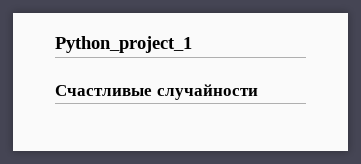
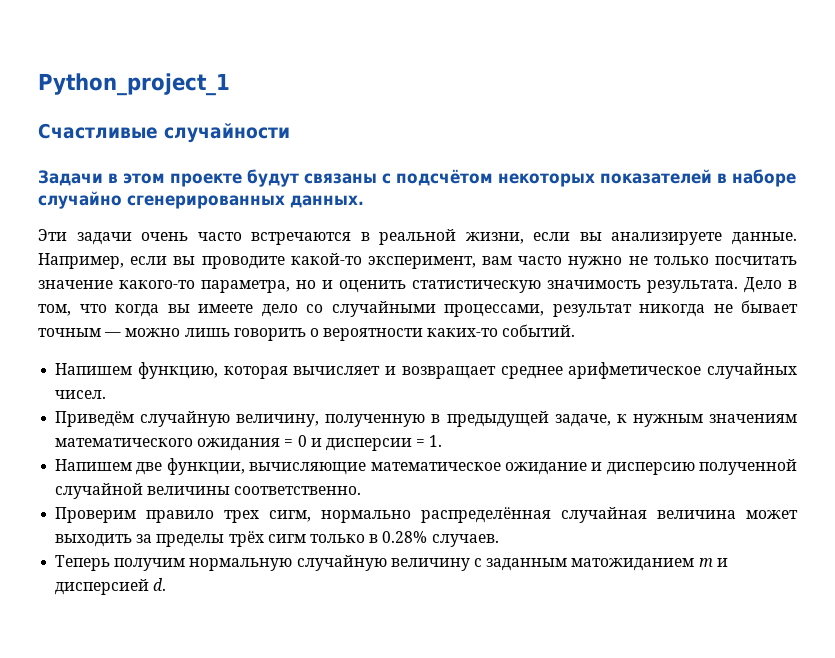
(258, 92) none -> [38,169,796,187] [38,191,364,209] [38,229,797,245] [38,253,797,269] [38,277,797,293] [38,300,798,317] [38,324,576,341] [55,362,797,379] [55,390,107,399] [55,411,798,427] [55,435,443,451] [55,458,797,475] [55,483,362,499] [55,507,798,523] [55,531,499,547] [55,555,728,571] [55,578,167,595] // Задачи в этом проекте будут связаны с подсчётом некоторых показателей в наборе случайно сгенерированных данных. // Эти задачи очень часто встречаются в реальной жизни, если вы анализируете данные. Например, если вы проводите какой-то эксперимент, вам часто нужно не только посчитать значение какого-то параметра, но и оценить статистическую значимость результата. Дело в том, что когда вы имеете дело со случайными процессами, результат никогда не бывает точным — можно лишь говорить о вероятности каких-то событий. // Напишем функцию, которая вычисляет и возвращает среднее арифметическое случайных чисел. // Приведём случайную величину, полученную в предыдущей задаче, к нужным значениям математического ожидания = 0 и дисперсии = 1. // Напишем две функции, вычисляющие математическое ожидание и дисперсию полученной случайной величины соответственно. // Проверим правило трех сигм, нормально распределённая случайная величина может выходить за пределы трёх сигм только в 0.28% случаев. // Теперь получим нормальную случайную величину с заданным матожиданием m и дисперсией d.

